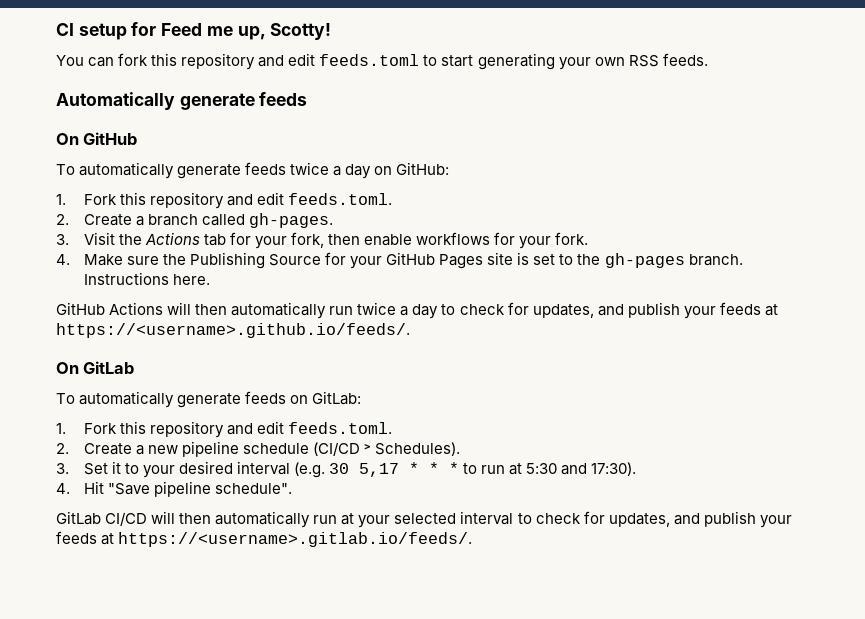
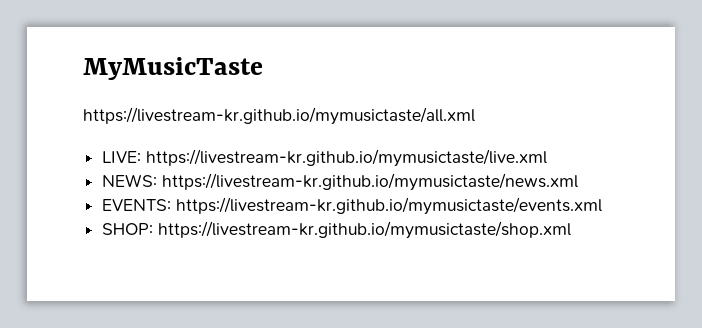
[56,22,332,40] [56,53,708,70] [56,92,308,110] [56,132,138,145] [56,162,450,179] [56,192,393,209] [56,213,334,228] [56,232,589,249] [56,252,743,269] [83,272,210,285] [56,302,778,319] [56,323,410,338] [56,361,135,374] [56,391,362,408] [56,421,393,438] [56,441,461,457] [56,461,637,478] [56,481,292,497] [56,511,792,528] [56,531,473,547] CI setup for Feed me up, Scotty! // You can fork this repository and edit feeds.toml to start generating your own RSS feeds. // Automatically generate feeds // On GitHub // To automatically generate feeds twice a day on GitHub: // 1. Fork this repository and edit feeds.toml. // 2. Create a branch called gh-pages. // 3. Visit the Actions tab for your fork, then enable workflows for your fork. // 4. Make sure the Publishing Source for your GitHub Pages site is set to the gh-pages branch. Instructions here. // GitHub Actions will then automatically run twice a day to check for updates, and publish your feeds at https://<username>.github.io/feeds/. // On GitLab // To automatically generate feeds on GitLab: // 1. Fork this repository and edit feeds.toml. // 2. Create a new pipeline schedule (CI/CD ˃ Schedules). // 3. Set it to your desired interval (e.g. 30 5,17 * * * to run at 5:30 and 17:30). // 4. Hit "Save pipeline schedule". // GitLab CI/CD will then automatically run at your selected interval to check for updates, and publish your feeds at https://<username>.gitlab.io/feeds/. -> [83,57,263,80] [83,107,475,125] [102,149,548,167] [102,173,579,191] [102,197,603,215] [102,221,572,239] MyMusicTaste // https://livestream-kr.github.io/mymusictaste/all.xml // LIVE: https://livestream-kr.github.io/mymusictaste/live.xml // NEWS: https://livestream-kr.github.io/mymusictaste/news.xml // EVENTS: https://livestream-kr.github.io/mymusictaste/events.xml // SHOP: https://livestream-kr.github.io/mymusictaste/shop.xml

